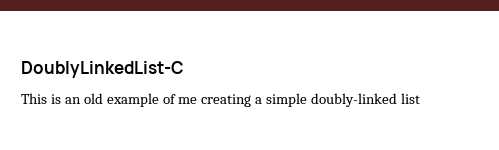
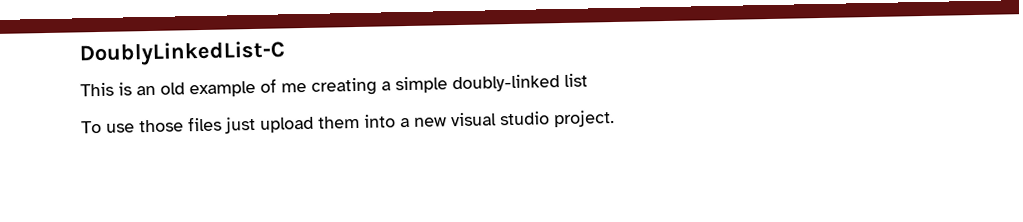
(421, 98) none -> [81,110,615,134] // To use those files just upload them into a new visual studio project.

